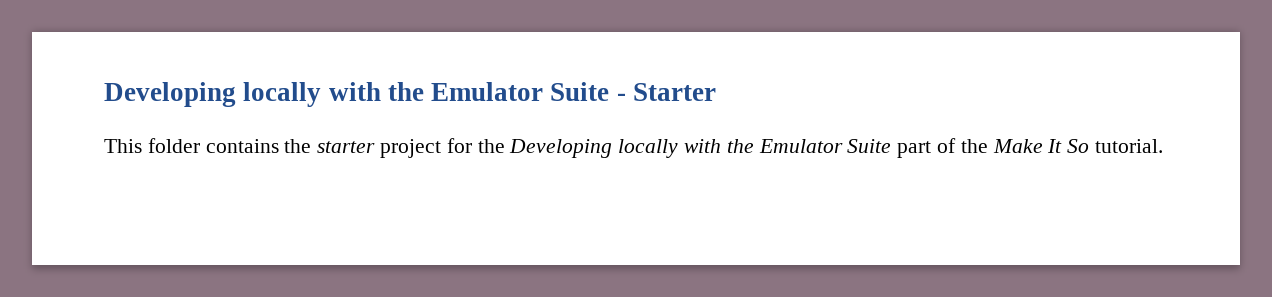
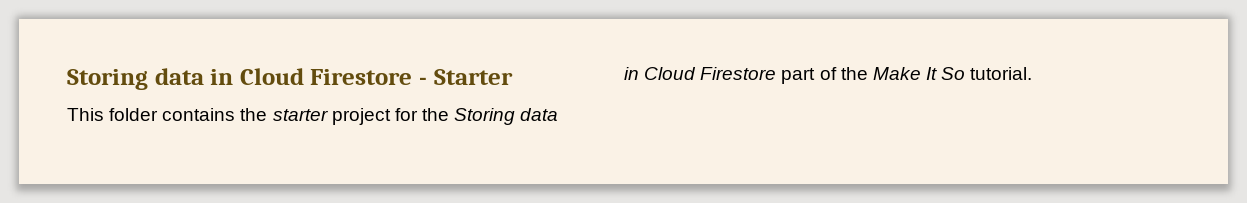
[104,82,610,107] Developing locally with the Emulator Suite -> [67,68,413,90] Storing data in Cloud Firestore
[509,139,892,158] Developing locally with the Emulator Suite -> [454,108,559,125] [624,67,777,80] Storing data in Cloud Firestore

